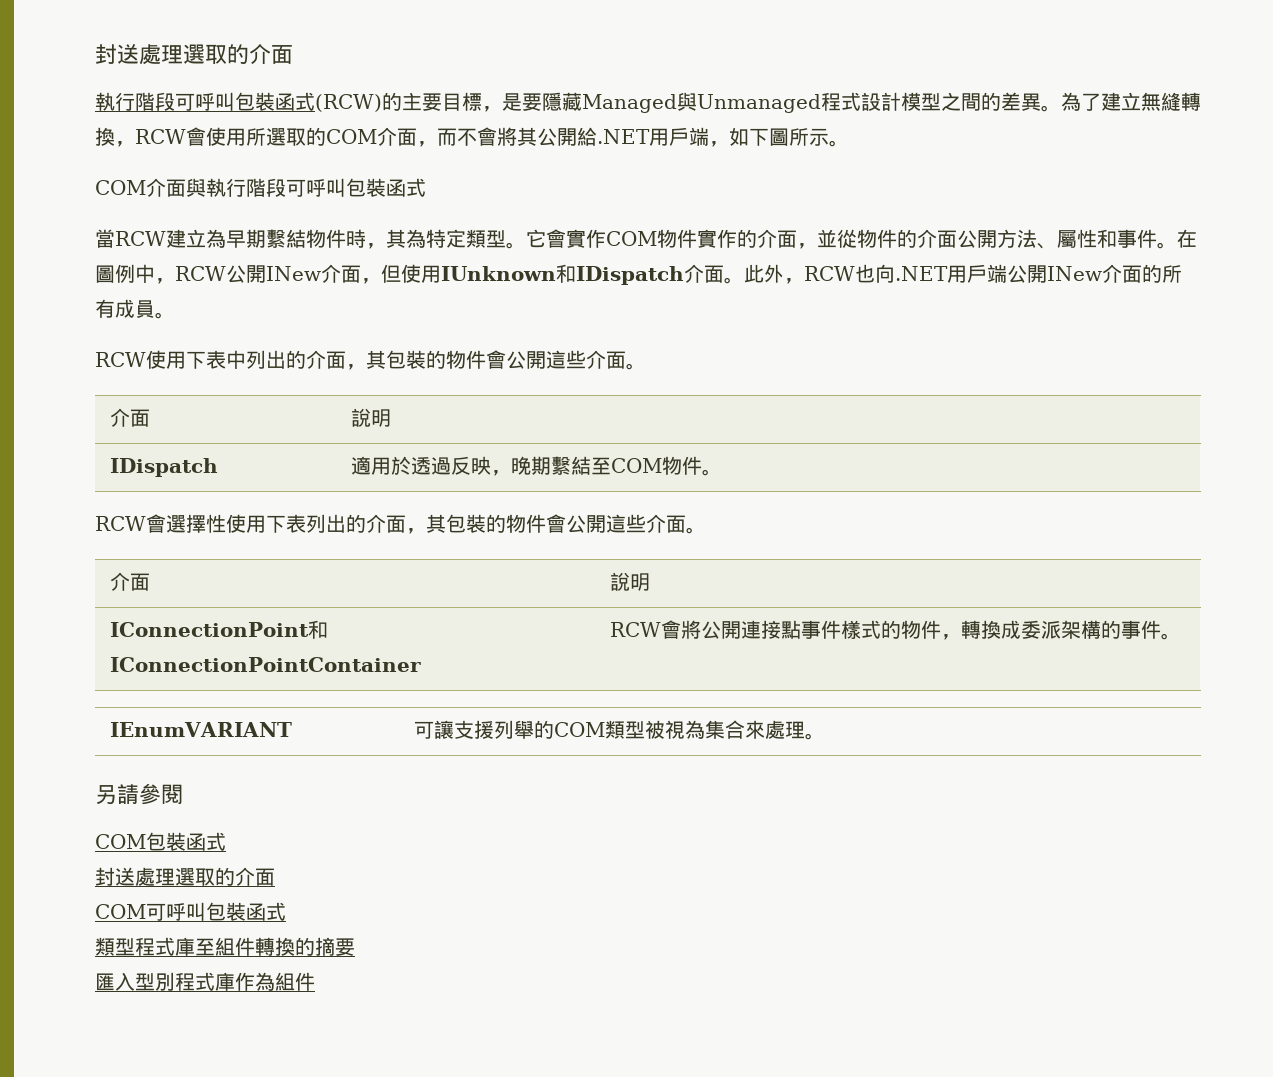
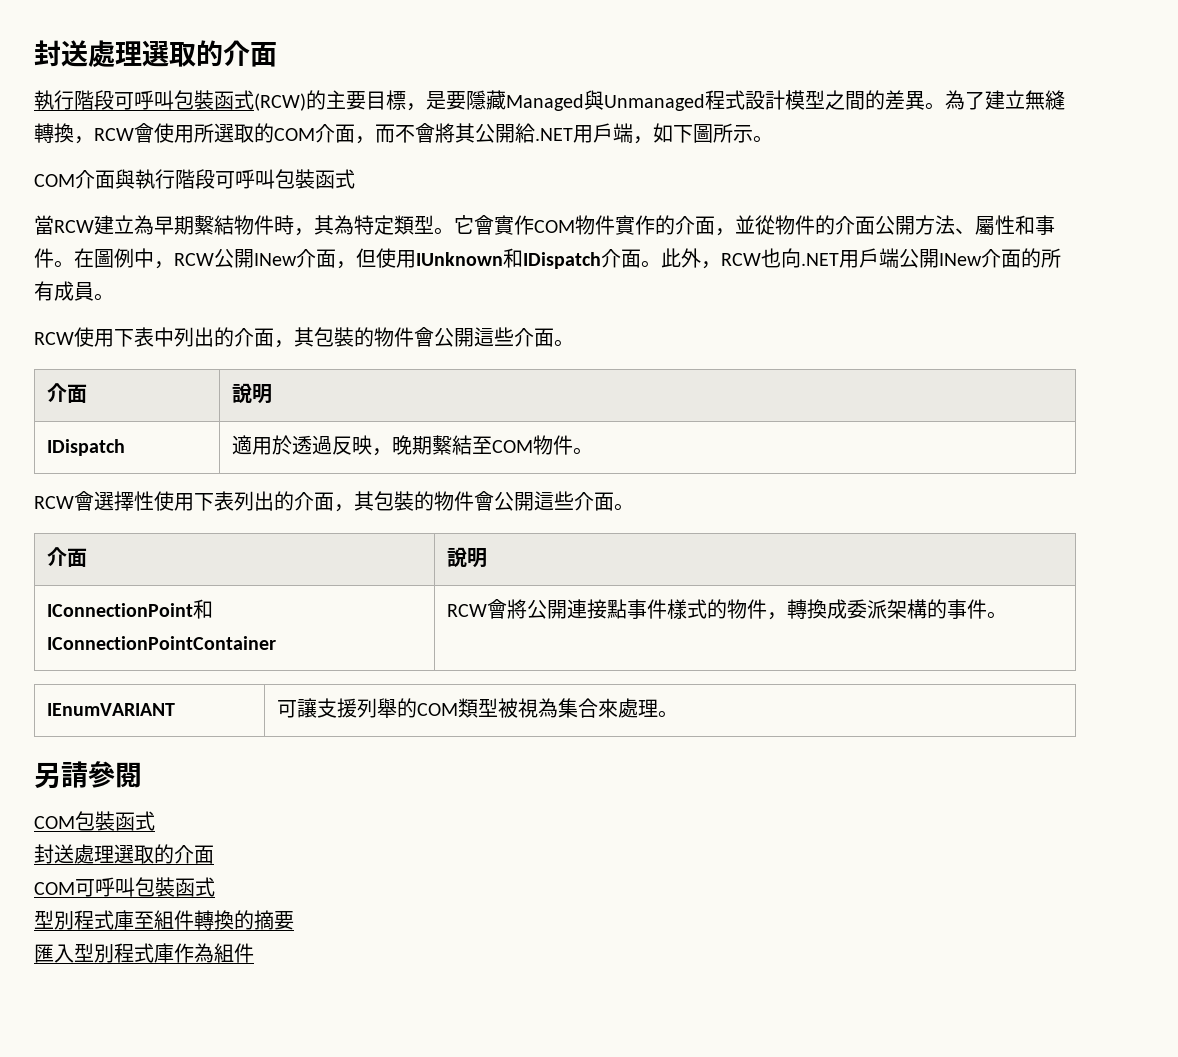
[95,937,135,956] 類型 -> [34,910,74,930] 型別

